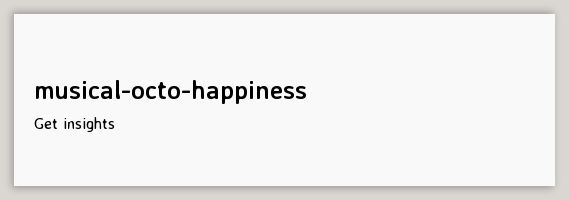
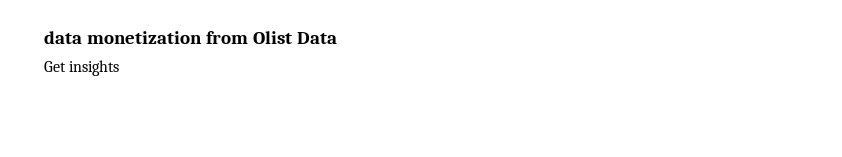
[34,80,307,104] musical-octo-happiness -> [44,31,337,44] data monetization from Olist Data

